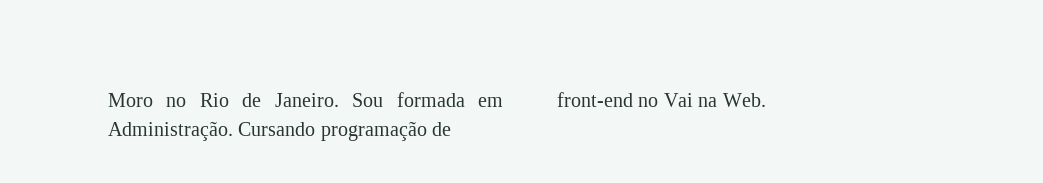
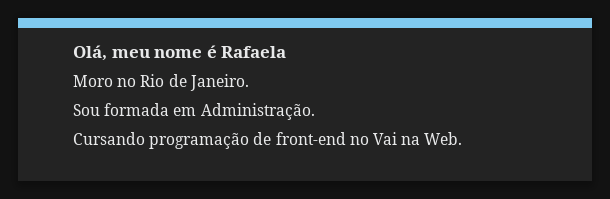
(108, 100) none -> [73,45,287,61] Olá, meu nome é Rafaela //
(339, 100) none -> (249, 82) //
(233, 131) none -> (315, 111) //

